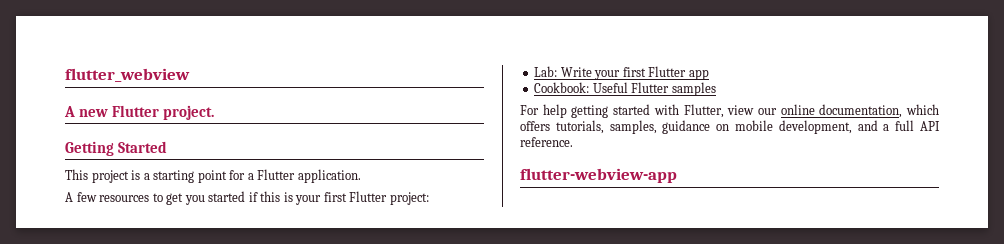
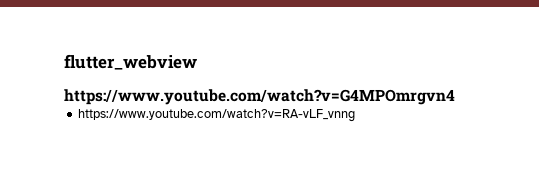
[64,105,215,120] [65,141,168,156] [65,169,361,183] [65,191,429,205] [534,66,709,80] [534,82,716,96] [520,104,939,118] [520,120,940,134] [520,137,573,147] [520,168,677,183] A new Flutter project. // Getting Started // This project is a starting point for a Flutter application. // A few resources to get you started if this is your first Flutter project: // Lab: Write your first Flutter app // Cookbook: Useful Flutter samples // For help getting started with Flutter, view our online documentation, which offers tutorials, samples, guidance on mobile development, and a full API reference. // flutter-webview-app -> [64,89,455,105] [78,109,356,122] https://www.youtube.com/watch?v=G4MPOmrgvn4 // https://www.youtube.com/watch?v=RA-vLF_vnng

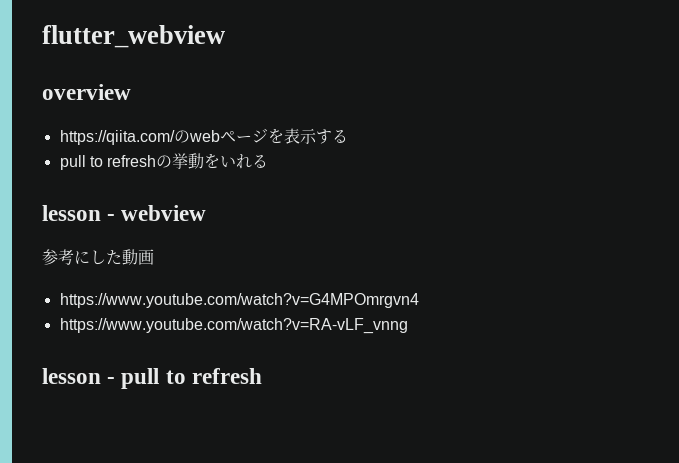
[64,89,455,105] [78,109,356,122] https://www.youtube.com/watch?v=G4MPOmrgvn4 // https://www.youtube.com/watch?v=RA-vLF_vnng -> [42,84,131,100] [59,128,348,145] [59,153,269,170] [42,205,207,221] [42,249,154,265] [59,293,419,308] [59,318,408,334] [42,368,262,389] overview // https://qiita.com/のwebページを表示する // pull to refreshの挙動をいれる // lesson - webview // 参考にした動画 // https://www.youtube.com/watch?v=G4MPOmrgvn4 // https://www.youtube.com/watch?v=RA-vLF_vnng // lesson - pull to refresh

